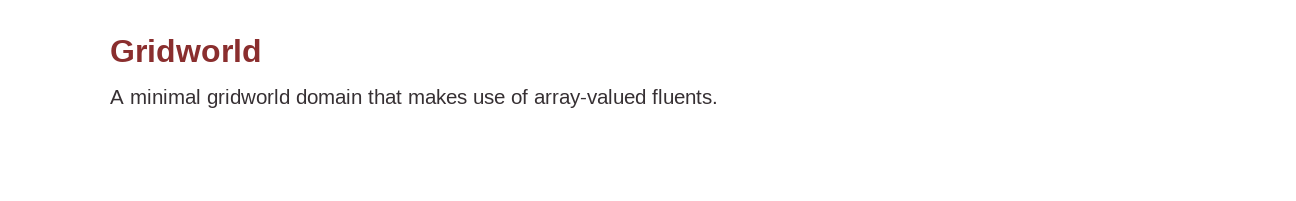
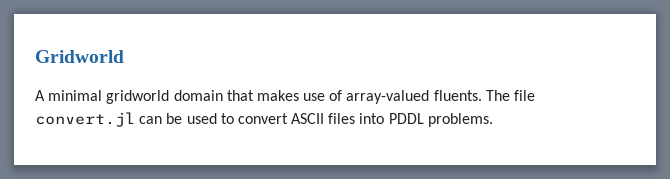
(718, 96) none -> [485,90,536,101] [35,112,493,127] The file convert.jl can be used to convert ASCII files into PDDL problems.

